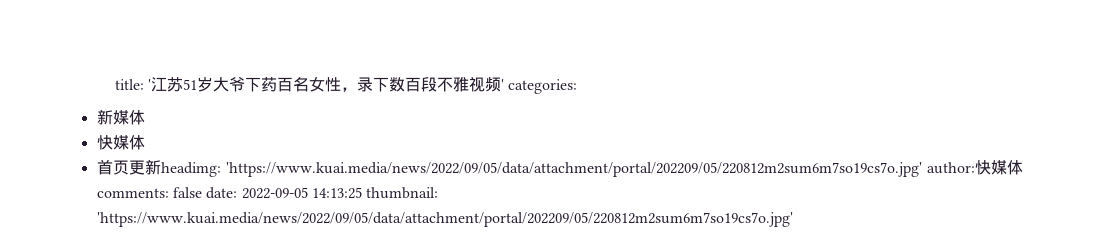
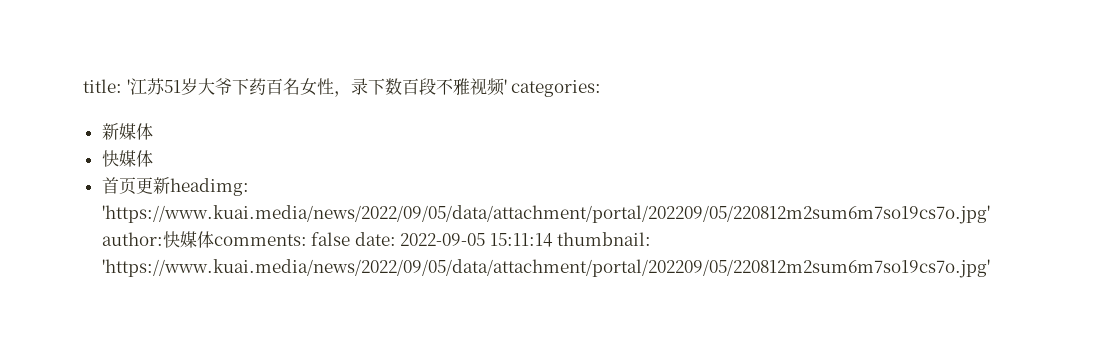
[311,187,362,199] 14:13:25 -> [490,233,554,247] 15:11:14

